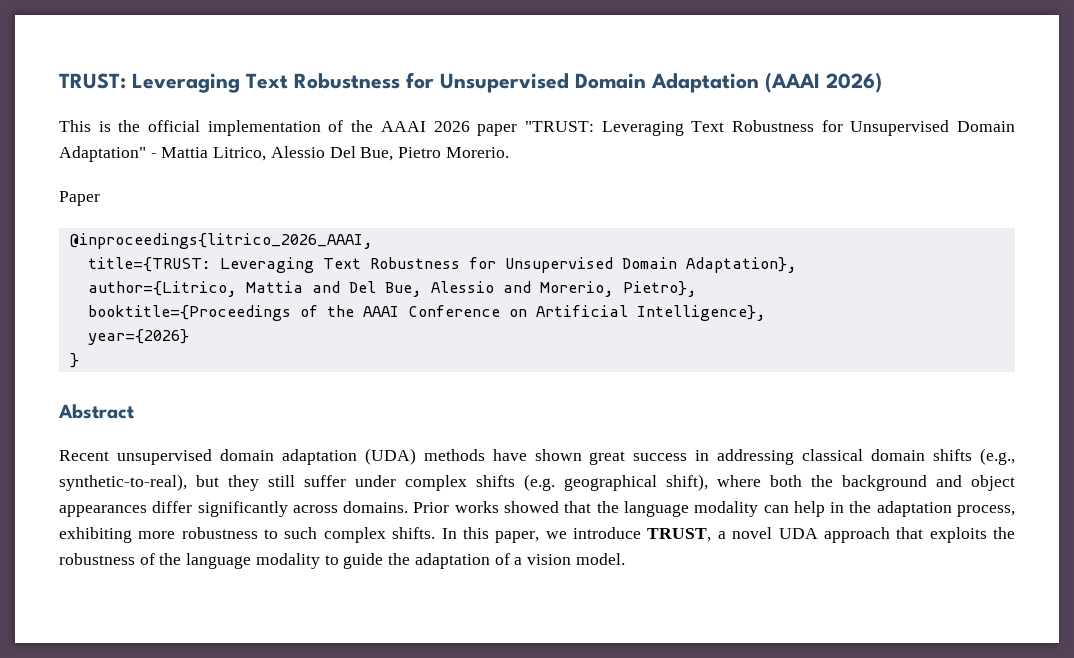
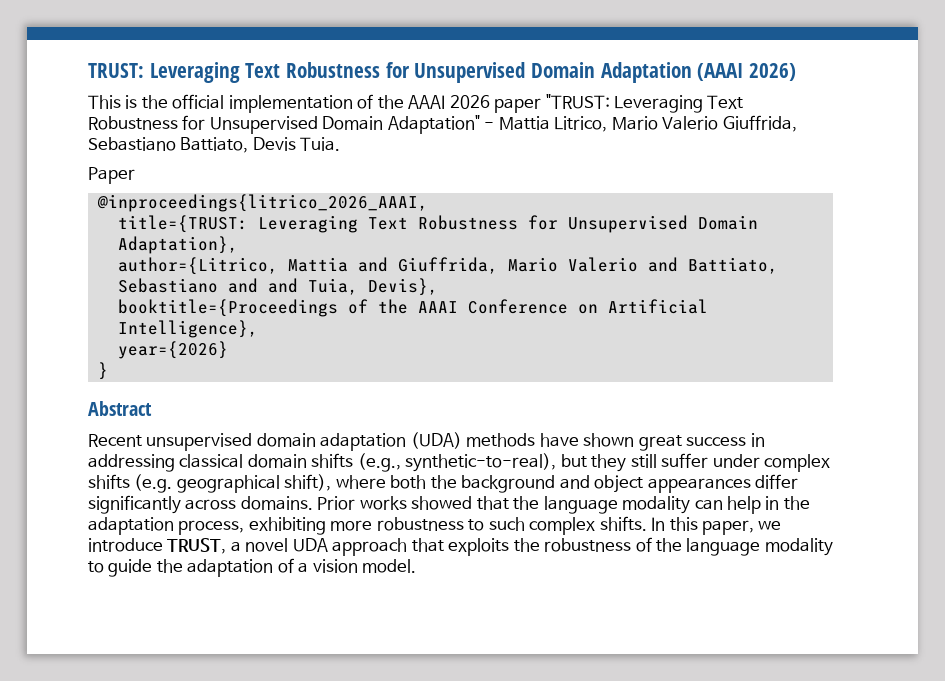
[270,146,509,161] Alessio Del Bue, Pietro Morerio. -> [611,115,797,132] [88,137,341,153] Mario Valerio Giuffrida, Sebastiano Battiato, Devis Tuia.
[348,281,697,297] Del Bue, Alessio and Morerio, Pietro}, -> [397,257,778,274] [117,278,438,296] Giuffrida, Mario Valerio and Battiato, Sebastiano and and Tuia, Devis},

